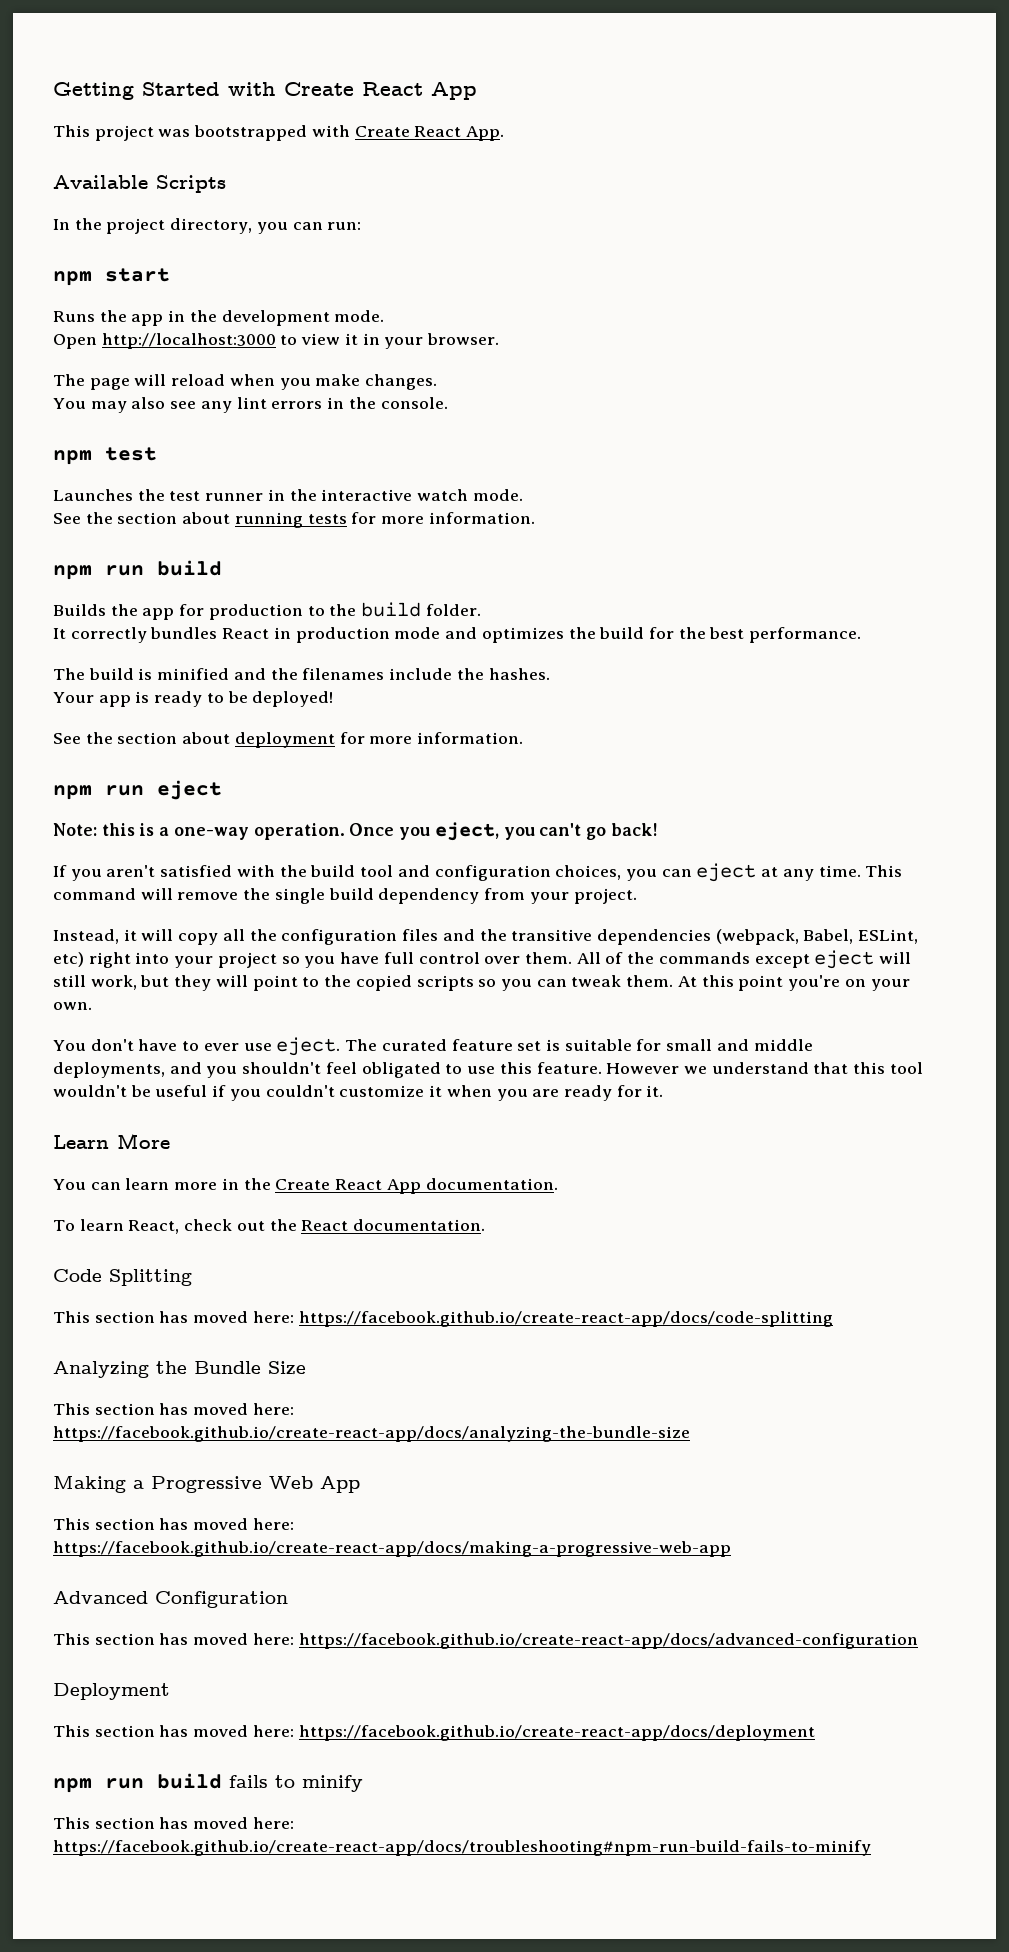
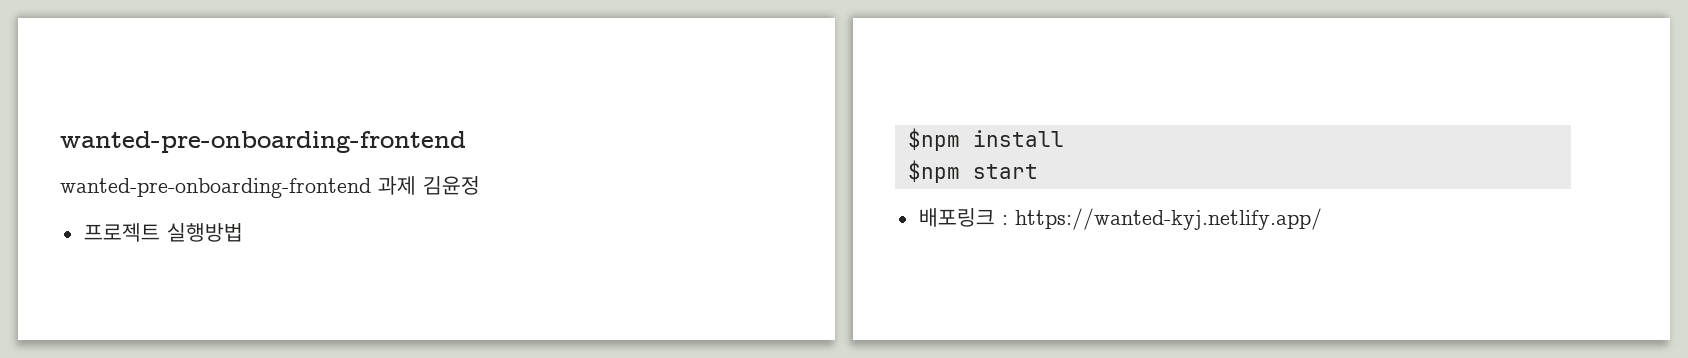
[53,82,477,100] [53,125,505,141] [53,175,226,193] [53,218,362,234] [53,268,170,286] [53,310,385,326] [53,333,500,349] [53,374,438,390] [53,397,448,413] [53,447,157,465] [53,489,523,501] [53,512,535,528] [53,560,222,580] [53,602,481,620] [53,627,862,643] [53,668,550,680] [53,691,334,707] [53,732,524,748] [53,780,222,800] [53,822,658,841] [53,863,903,882] [53,888,637,904] [53,929,919,945] [53,950,912,969] [53,975,910,991] [53,1002,92,1010] [53,1037,813,1056] [53,1062,923,1078] [53,1085,664,1101] [53,1133,170,1149] [53,1178,558,1194] [53,1219,486,1234] [53,1269,192,1286] [53,1311,833,1327] [53,1361,306,1378] [53,1403,294,1415] [53,1426,690,1442] [53,1476,360,1493] [53,1518,294,1530] [53,1541,731,1557] [53,1591,288,1608] [53,1633,918,1649] [53,1683,170,1700] [53,1725,815,1741] [53,1773,363,1793] [53,1817,294,1829] [53,1840,871,1856] Getting Started with Create React App // This project was bootstrapped with Create React App. // Available Scripts // In the project directory, you can run: // npm start // Runs the app in the development mode. // Open http://localhost:3000 to view it in your browser. // The page will reload when you make changes. // You may also see any lint errors in the console. // npm test // Launches the test runner in the interactive watch mode. // See the section about running tests for more information. // npm run build // Builds the app for production to the build folder. // It correctly bundles React in production mode and optimizes the build for the best performance. // The build is minified and the filenames include the hashes. // Your app is ready to be deployed! // See the section about deployment for more information. // npm run eject // Note: this is a one-way operation. Once you eject, you can't go back! // If you aren't satisfied with the build tool and configuration choices, you can eject at any time. This command will remove the single build dependency from your project. // Instead, it will copy all the configuration files and the transitive dependencies (webpack, Babel, ESLint, etc) right into your project so you have full control over them. All of the commands except eject will still work, but they will point to the copied scripts so you can tweak them. At this point you're on your own. // You don't have to ever use eject. The curated feature set is suitable for small and middle deployments, and you shouldn't feel obligated to use this feature. However we understand that this tool wouldn't be useful if you couldn't customize it when you are ready for it. // Learn More // You can learn more in the Create React App documentation. // To learn React, check out the React documentation. // Code Splitting // This section has moved here: https://facebook.github.io/create-react-app/docs/code-splitting // Analyzing the Bundle Size // This section has moved here: https://facebook.github.io/create-react-app/docs/analyzing-the-bundle-size // Making a Progressive Web App // This section has moved here: https://facebook.github.io/create-react-app/docs/making-a-progressive-web-app // Advanced Configuration // This section has moved here: https://facebook.github.io/create-react-app/docs/advanced-configuration // Deployment // This section has moved here: https://facebook.github.io/create-react-app/docs/deployment // npm run build fails to minify // This section has moved here: https://facebook.github.io/create-react-app/docs/troubleshooting#npm-run-build-fails-to-minify -> [60,131,466,153] [60,176,480,198] [83,223,243,242] [907,128,1064,151] [907,160,1038,183] [918,208,1322,230] wanted-pre-onboarding-frontend // wanted-pre-onboarding-frontend 과제 김윤정 // 프로젝트 실행방법 // $npm install // $npm start // 배포링크 : https://wanted-kyj.netlify.app/

